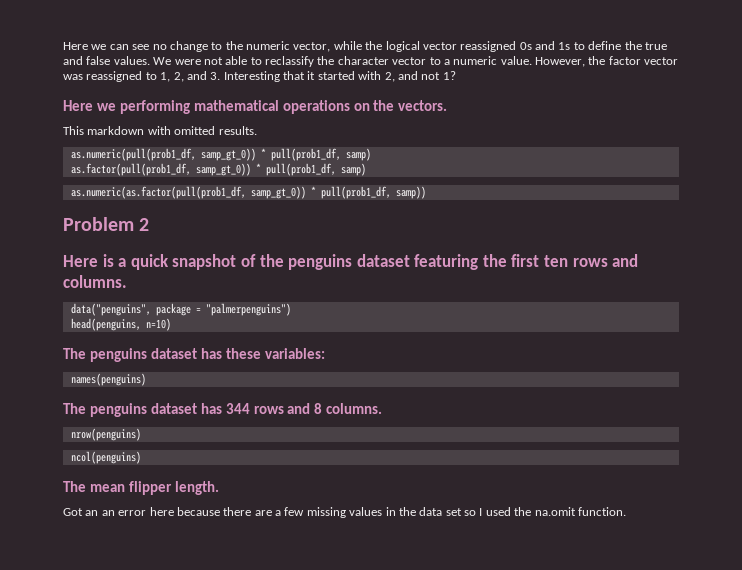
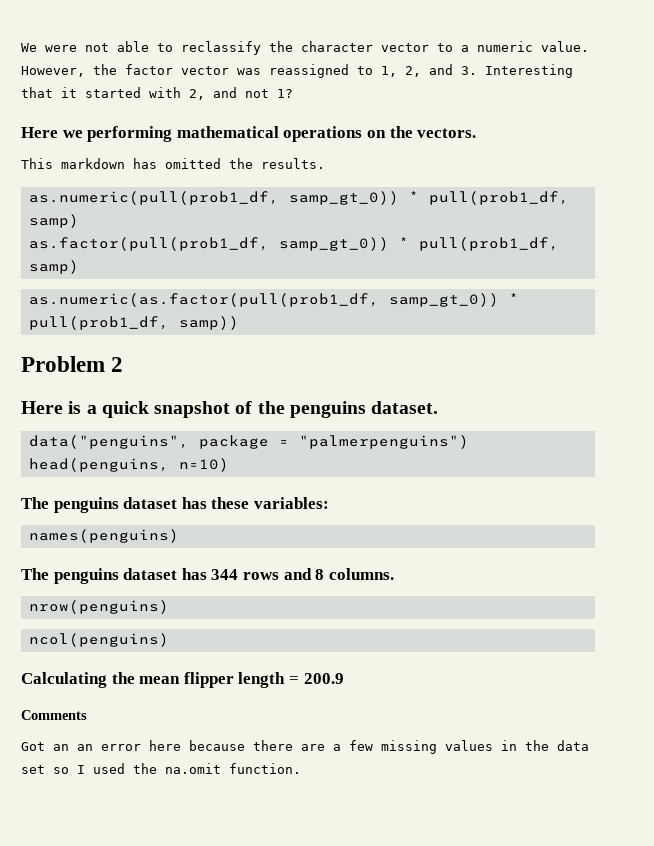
[63,41,667,52] [63,56,150,65] Here we can see no change to the numeric vector, while the logical vector reassigned 0s and 1s to define the true and false values. -> (21, 47) none
[147,126,216,135] with omitted -> [133,158,253,169] has omitted the
[356,254,639,270] [63,275,127,288] dataset featuring the first ten rows and columns. -> [371,401,439,414] dataset.
[63,481,219,495] The mean flipper length. -> [21,672,344,688] [21,710,87,720] Calculating the mean flipper length = 200.9 // Comments

